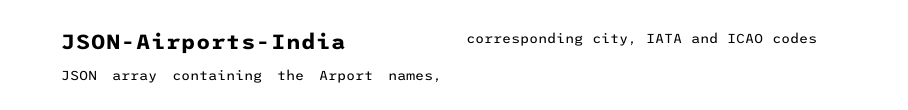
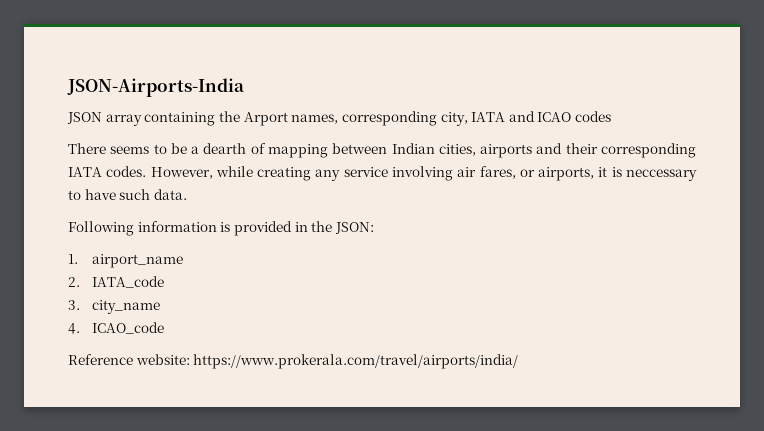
(817, 38) none -> [68,143,696,158] [68,166,698,181] [68,189,187,200] [68,221,374,236] [68,254,183,268] [68,276,164,288] [68,300,160,314] [68,322,164,334] [68,354,519,369] // There seems to be a dearth of mapping between Indian cities, airports and their corresponding IATA codes. However, while creating any service involving air fares, or airports, it is neccessary to have such data. // Following information is provided in the JSON: // 1. airport_name // 2. IATA_code // 3. city_name // 4. ICAO_code // Reference website: https://www.prokerala.com/travel/airports/india/

